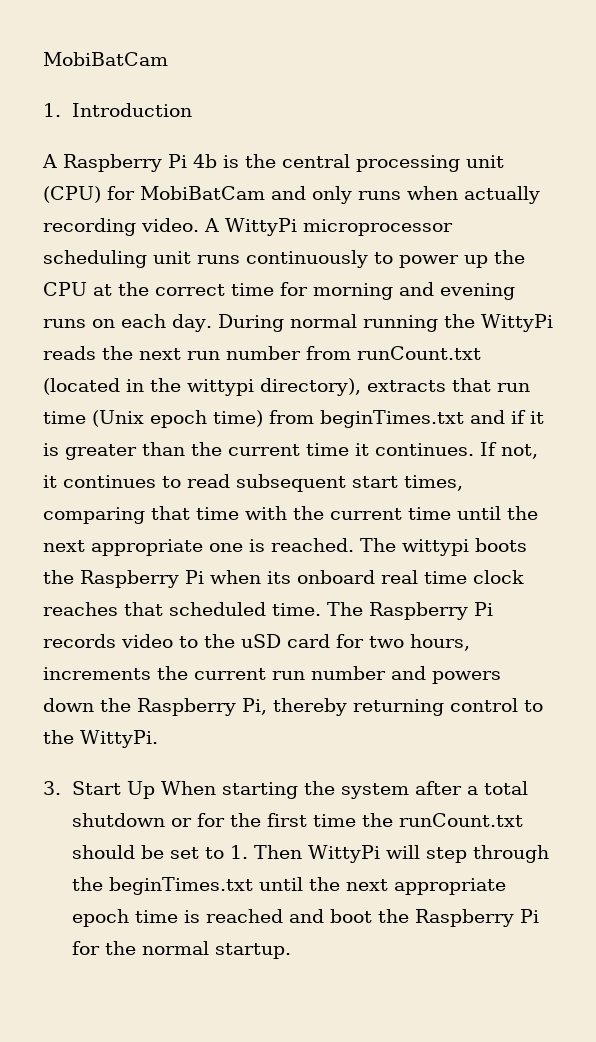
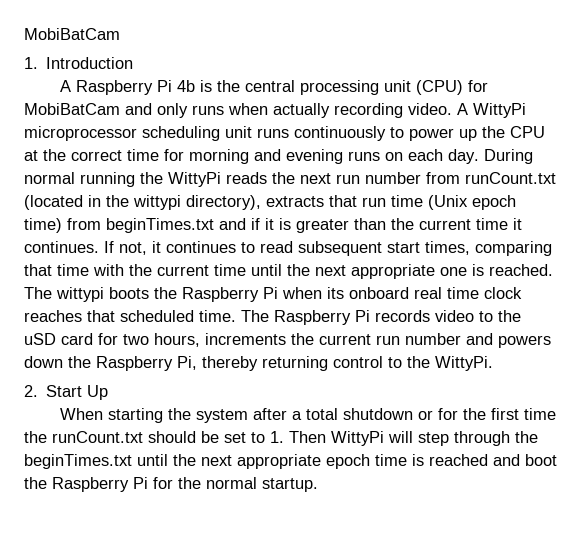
[43,781,61,795] 3. -> [24,385,38,397] 2.
(156, 790) none -> (109, 392) //

